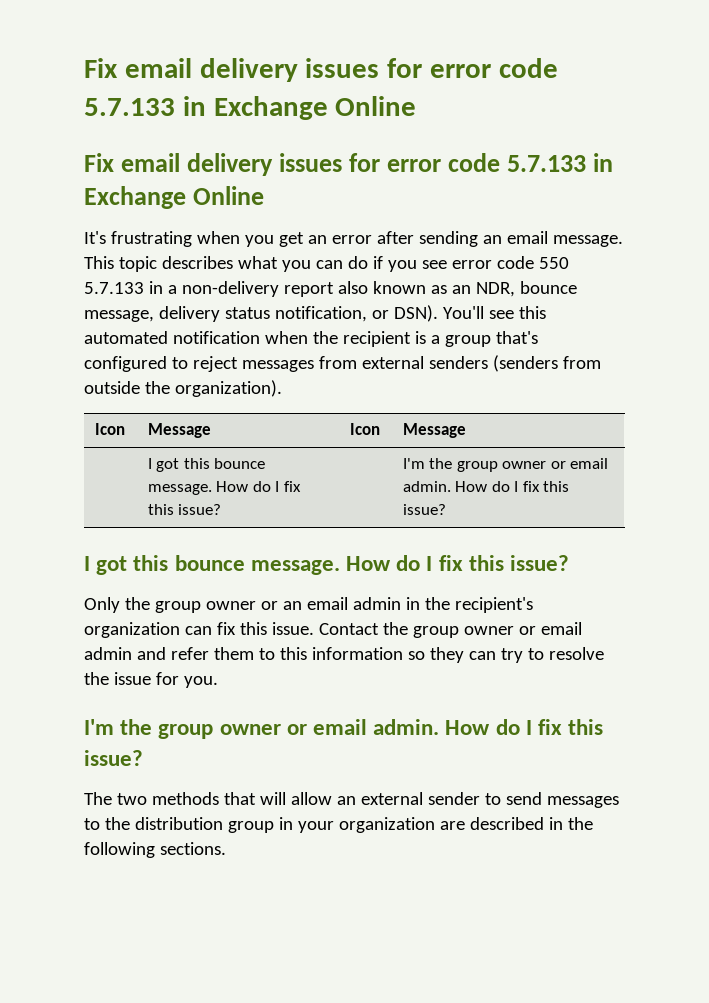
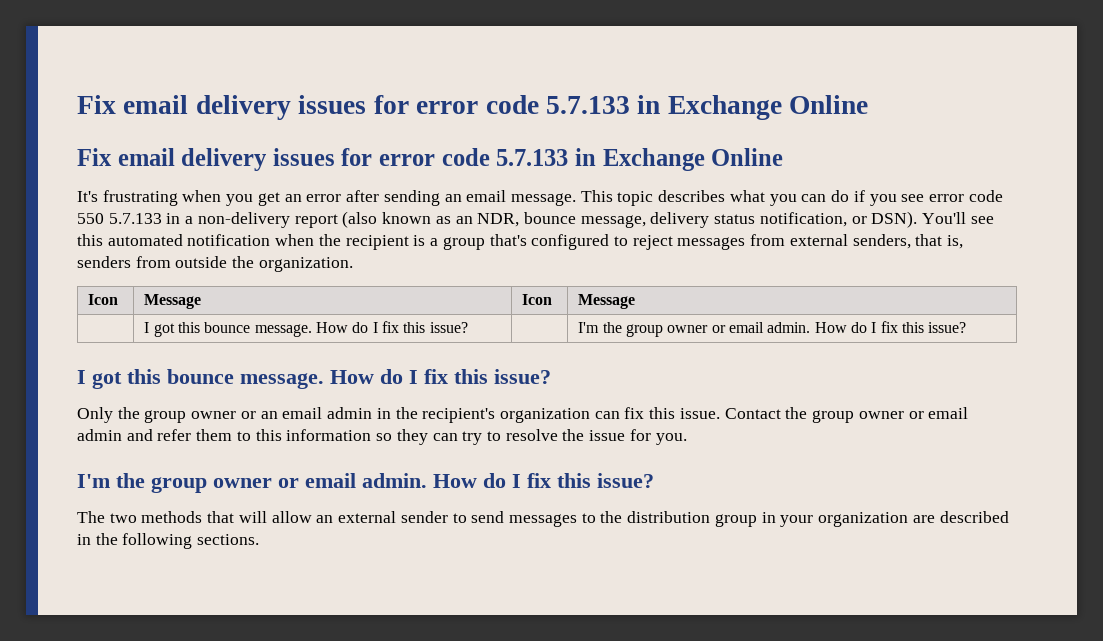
[337,281,368,294] also -> [342,211,378,228] (also
[428,355,558,372] senders (senders -> [852,234,964,249] [77,256,131,268] senders, that is, senders
[174,380,282,397] organization). -> [258,257,353,272] organization.

